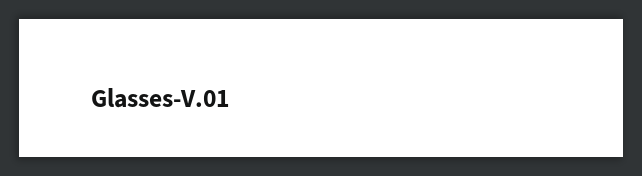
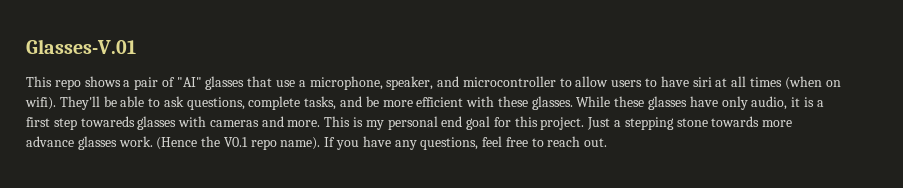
(229, 98) none -> [26,76,841,90] [25,96,824,110] [26,116,793,130] [26,136,608,150] // This repo shows a pair of "AI" glasses that use a microphone, speaker, and microcontroller to allow users to have siri at all times (when on wifi). They'll be able to ask questions, complete tasks, and be more efficient with these glasses. While these glasses have only audio, it is a first step towareds glasses with cameras and more. This is my personal end goal for this project. Just a stepping stone towards more advance glasses work. (Hence the V0.1 repo name). If you have any questions, feel free to reach out.

